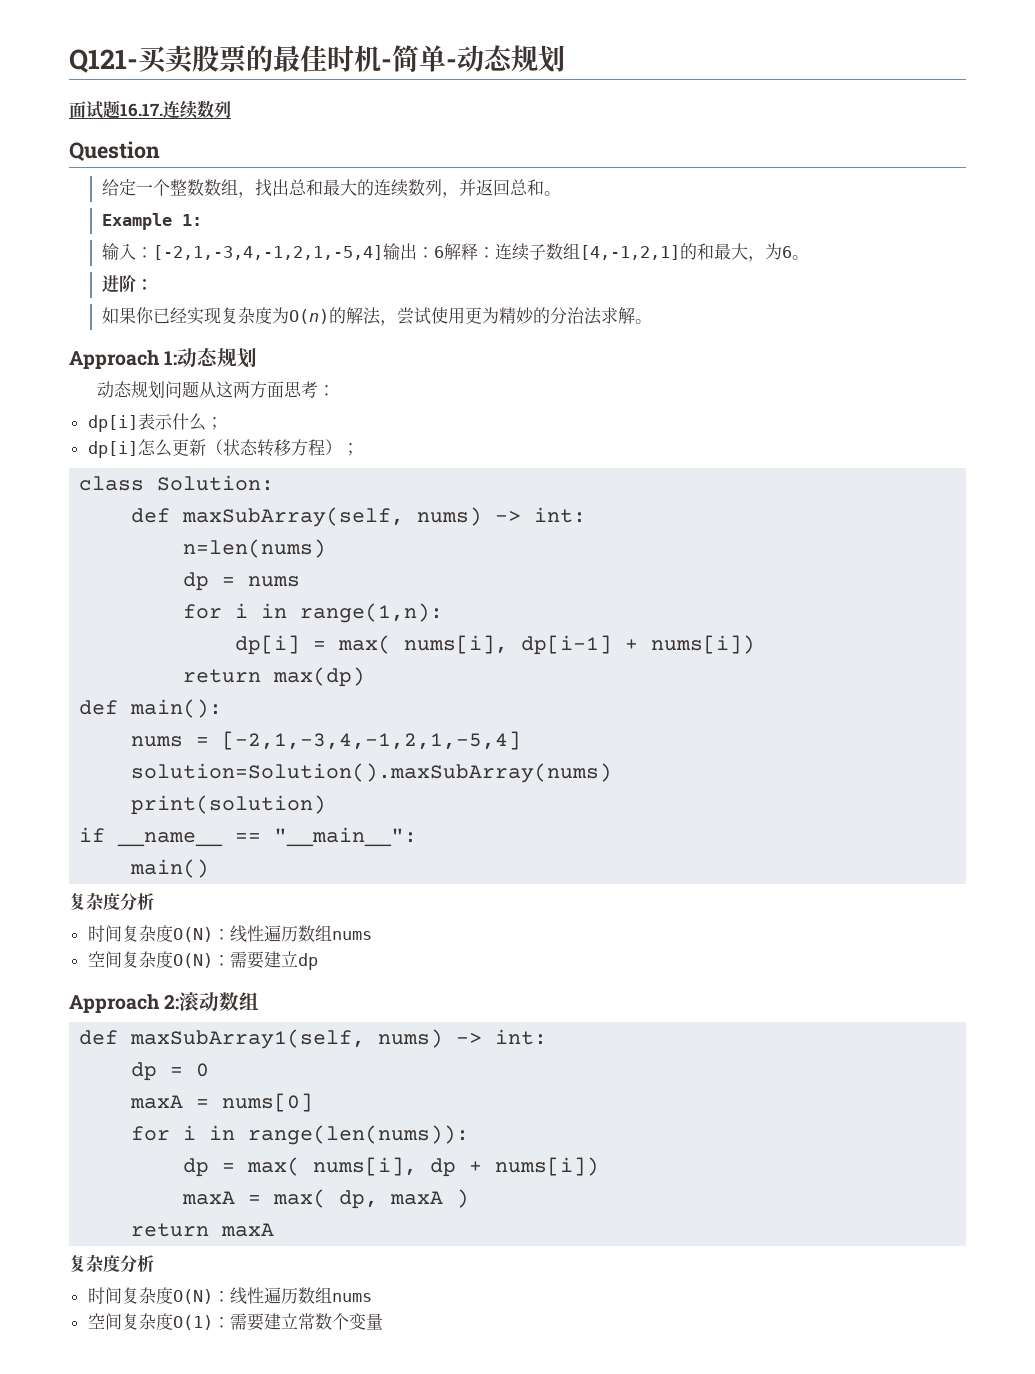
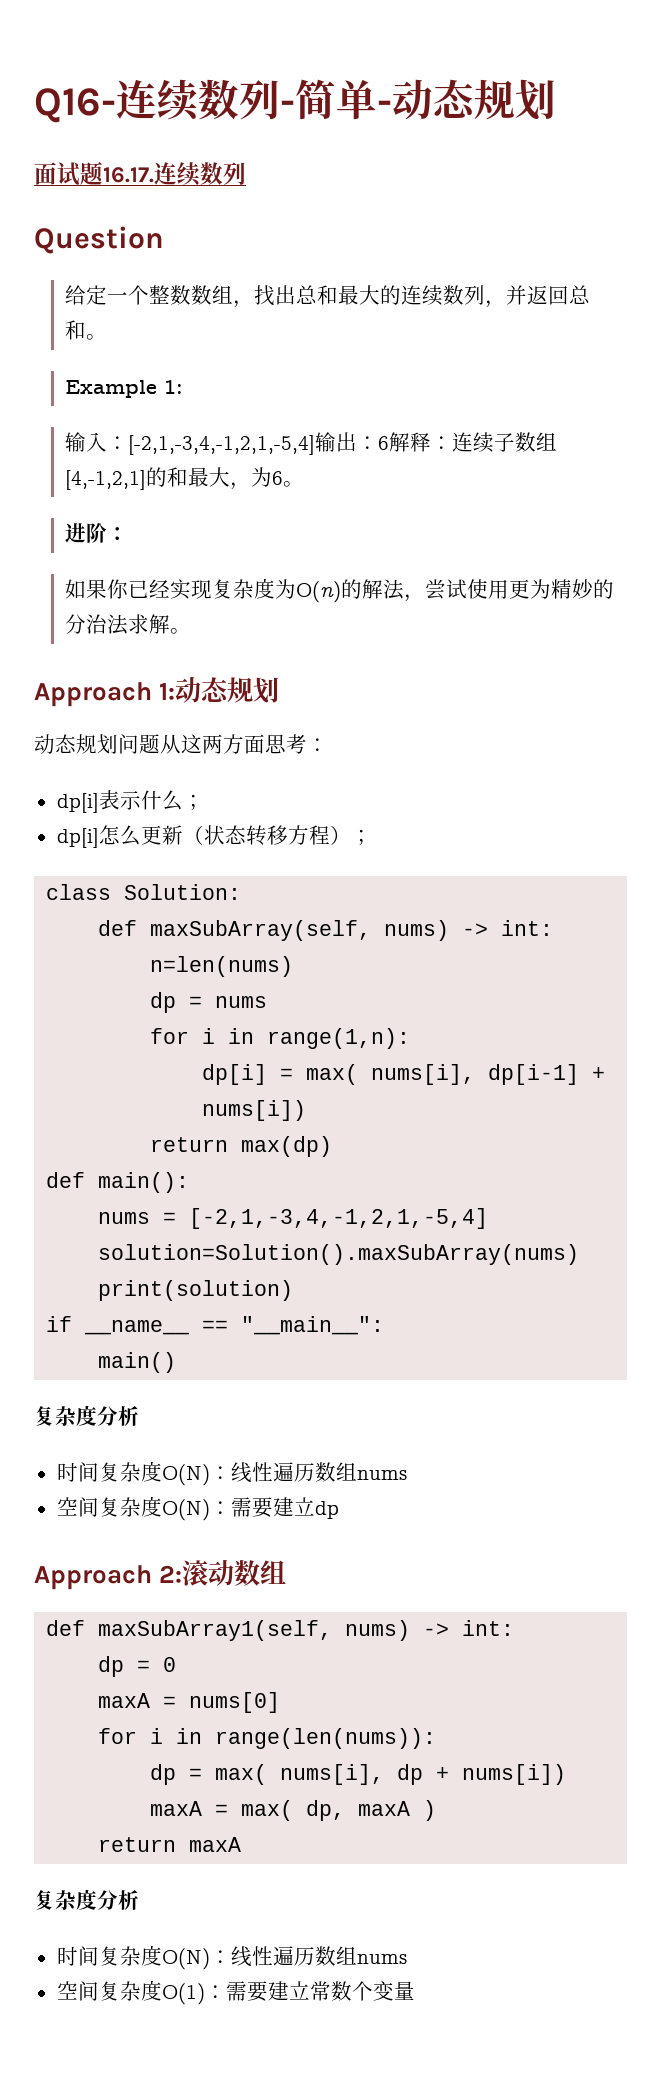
[69,45,381,74] Q121-买卖股票的最佳时机 -> [34,79,280,123] Q16-连续数列

